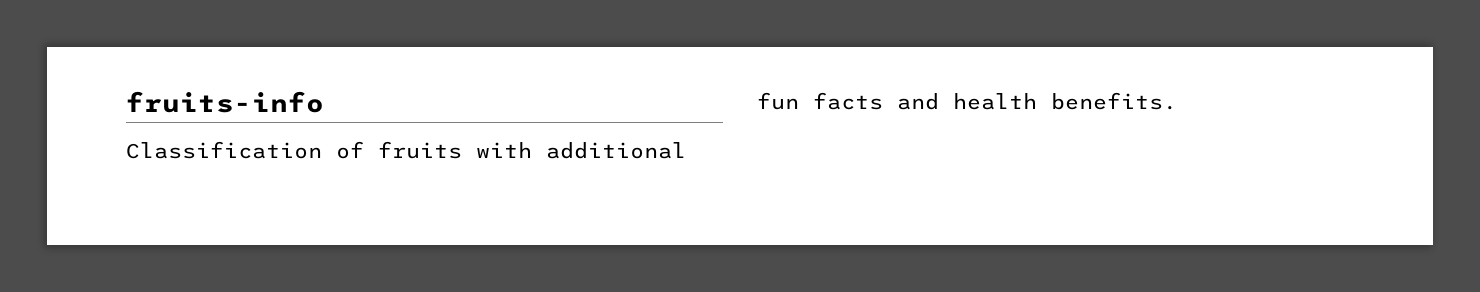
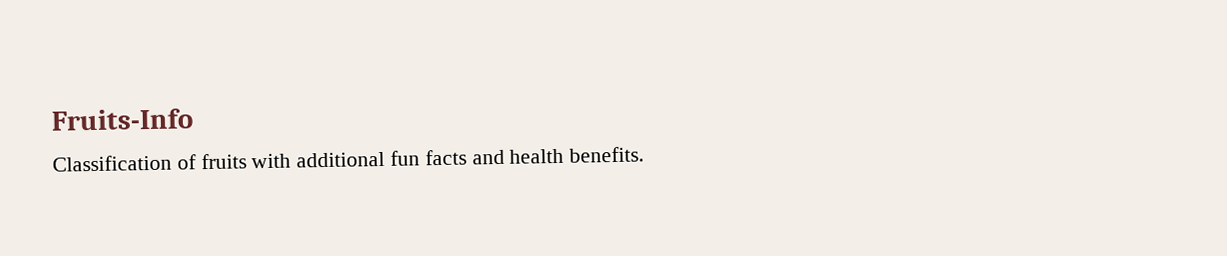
[126,91,324,113] fruits-info -> [51,108,193,131] Fruits-Info

